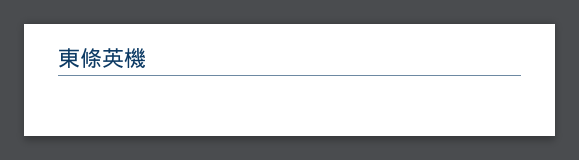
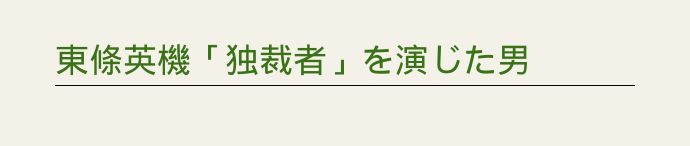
(146, 58) none -> [191,44,531,76] 「独裁者」を演じた男

